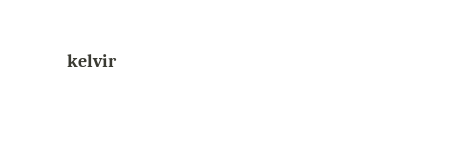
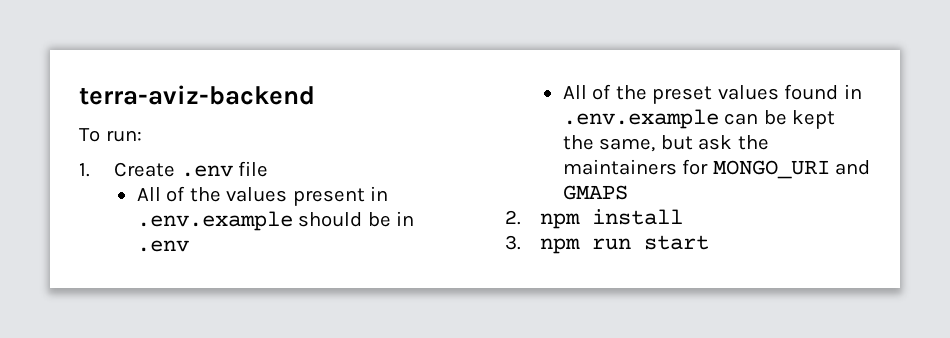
[67,54,117,67] kelvir -> [79,85,315,105] [79,128,142,142] [79,161,269,177] [136,186,389,206] [136,211,415,231] [136,240,189,252] [562,84,862,104] [562,109,836,129] [562,135,769,152] [562,159,871,179] [562,185,628,200] [505,209,684,229] [505,235,710,254] terra-aviz-backend // To run: // 1. Create .env file // All of the values present in .env.example should be in .env // All of the preset values found in .env.example can be kept the same, but ask the maintainers for MONGO_URI and GMAPS // 2. npm install // 3. npm run start

